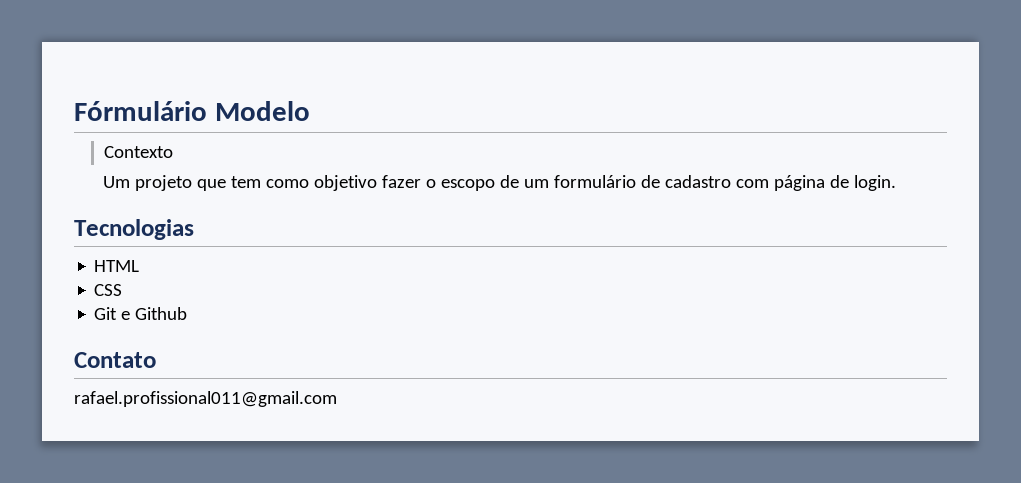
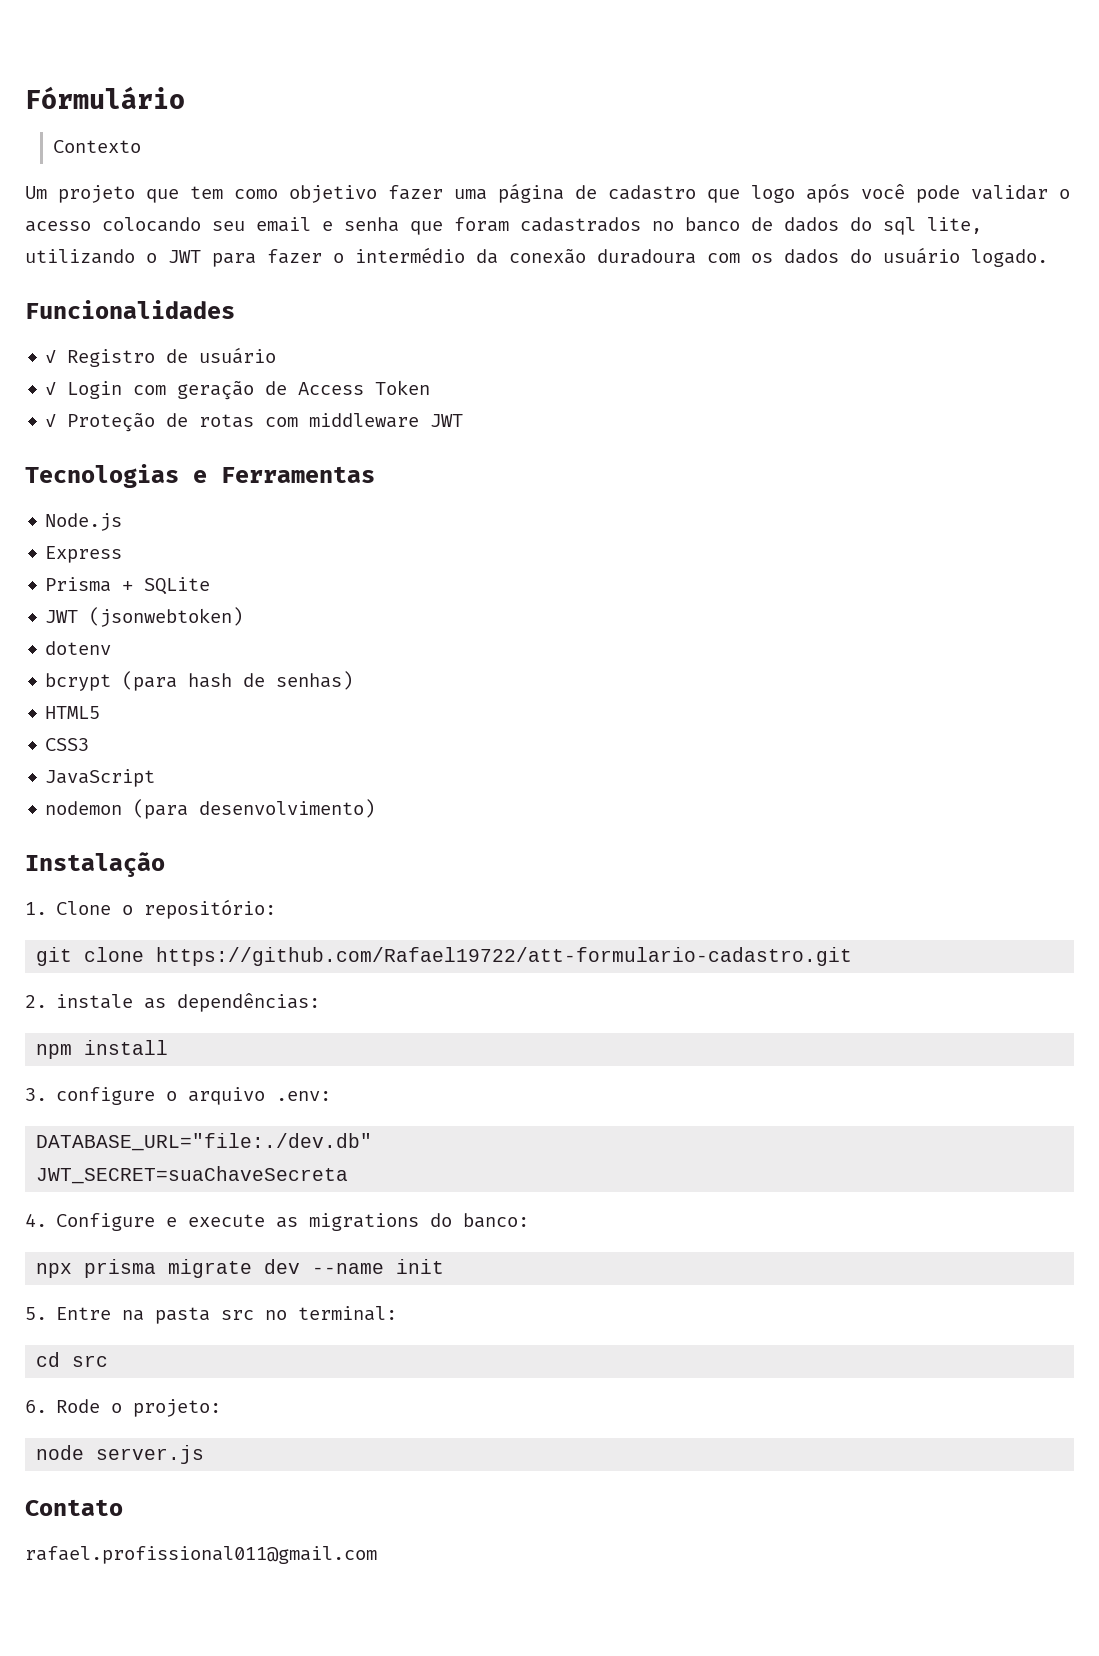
[214,101,310,121] Modelo -> (185, 97) none
[426,175,897,191] [74,219,194,240] [94,260,140,272] [94,284,123,296] [94,307,188,320] o escopo de um formulário de cadastro com página de login. // Tecnologias // HTML // CSS // Git e Github -> [454,183,1070,203] [25,217,982,235] [25,247,1048,267] [25,300,235,319] [45,347,277,367] [45,380,431,400] [45,412,464,432] [25,464,375,488] [45,513,123,531] [45,546,123,563] [45,577,211,595] [45,607,244,627] [45,641,112,655] [45,671,354,691] [45,706,101,719] [45,738,90,751] [45,769,156,787] [45,799,376,819] [25,852,165,877] [25,899,277,919] [36,947,853,966] [25,993,321,1012] [36,1040,169,1059] [25,1087,332,1105] [36,1133,373,1151] [36,1166,349,1184] [25,1213,530,1231] [36,1259,445,1278] [25,1306,398,1324] [36,1352,109,1367] [25,1399,222,1417] [36,1445,205,1464] uma página de cadastro que logo após você pode validar o acesso colocando seu email e senha que foram cadastrados no banco de dados do sql lite, utilizando o JWT para fazer o intermédio da conexão duradoura com os dados do usuário logado. // Funcionalidades // ✓ Registro de usuário // ✓ Login com geração de Access Token // ✓ Proteção de rotas com middleware JWT // Tecnologias e Ferramentas // Node.js // Express // Prisma + SQLite // JWT (jsonwebtoken) // dotenv // bcrypt (para hash de senhas) // HTML5 // CSS3 // JavaScript // nodemon (para desenvolvimento) // Instalação // 1. Clone o repositório: // git clone https://github.com/Rafael19722/att-formulario-cadastro.git // 2. instale as dependências: // npm install // 3. configure o arquivo .env: // DATABASE_URL="file:./dev.db" // JWT_SECRET=suaChaveSecreta // 4. Configure e execute as migrations do banco: // npx prisma migrate dev --name init // 5. Entre na pasta src no terminal: // cd src // 6. Rode o projeto: // node server.js

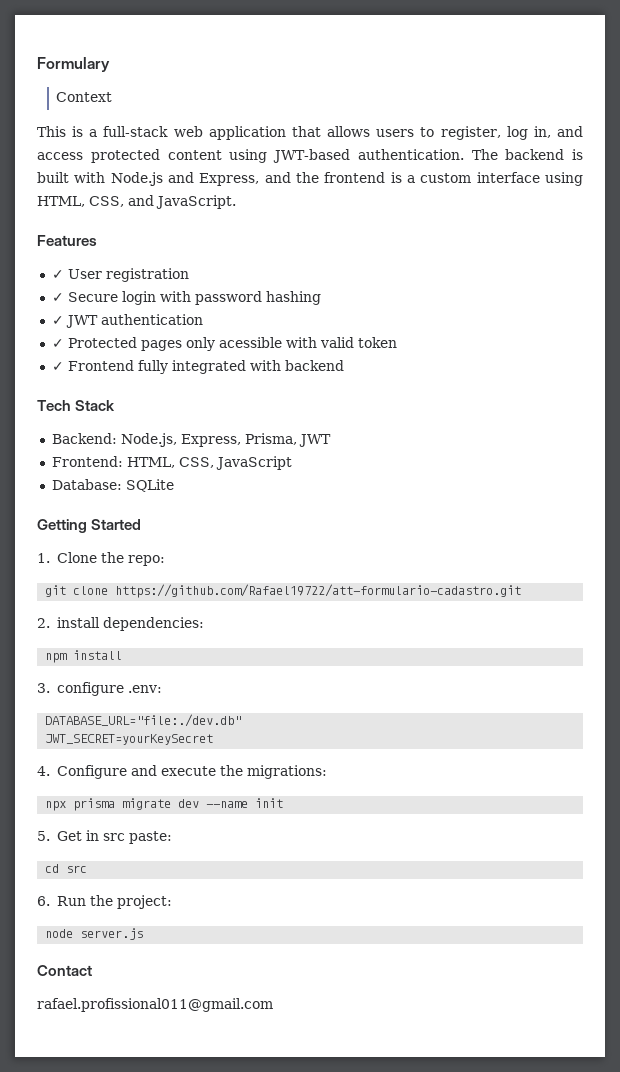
[25,86,185,109] [53,140,142,153] [25,183,1070,203] [25,217,982,235] [25,247,1048,267] [25,300,235,319] [45,347,277,367] [45,380,431,400] [45,412,464,432] [25,464,375,488] [45,513,123,531] [45,546,123,563] [45,577,211,595] [45,607,244,627] [45,641,112,655] [45,671,354,691] [45,706,101,719] [45,738,90,751] [45,769,156,787] [45,799,376,819] [25,852,165,877] Fórmulário // Contexto // Um projeto que tem como objetivo fazer uma página de cadastro que logo após você pode validar o acesso colocando seu email e senha que foram cadastrados no banco de dados do sql lite, utilizando o JWT para fazer o intermédio da conexão duradoura com os dados do usuário logado. // Funcionalidades // ✓ Registro de usuário // ✓ Login com geração de Access Token // ✓ Proteção de rotas com middleware JWT // Tecnologias e Ferramentas // Node.js // Express // Prisma + SQLite // JWT (jsonwebtoken) // dotenv // bcrypt (para hash de senhas) // HTML5 // CSS3 // JavaScript // nodemon (para desenvolvimento) // Instalação -> [37,57,110,72] [56,92,113,102] [37,126,584,140] [37,149,583,163] [37,172,583,186] [37,195,236,209] [37,235,97,246] [51,268,189,282] [51,291,321,305] [51,314,203,328] [51,337,397,351] [51,360,344,374] [37,400,116,411] [51,433,331,447] [51,456,292,470] [51,479,174,492] [37,519,142,533] Formulary // Context // This is a full-stack web application that allows users to register, log in, and access protected content using JWT-based authentication. The backend is built with Node.js and Express, and the frontend is a custom interface using HTML, CSS, and JavaScript. // Features // ✓ User registration // ✓ Secure login with password hashing // ✓ JWT authentication // ✓ Protected pages only acessible with valid token // ✓ Frontend fully integrated with backend // Tech Stack // Backend: Node.js, Express, Prisma, JWT // Frontend: HTML, CSS, JavaScript // Database: SQLite // Getting Started
[122,899,277,919] o repositório: -> [100,552,165,566] the repo:
[56,993,321,1012] instale as dependências: -> [56,617,204,631] install dependencies:
[166,1087,266,1105] o arquivo -> (124, 689) none
[36,1166,349,1184] JWT_SECRET=suaChaveSecreta -> [45,734,214,745] JWT_SECRET=yourKeySecret
[166,1213,530,1231] e execute as migrations do banco: -> [130,765,327,779] and execute the migrations:
[56,1306,398,1324] Entre na pasta src no terminal: -> [56,830,172,844] Get in src paste:
[56,1399,222,1417] Rode o projeto: -> [56,895,172,909] Run the project:
[25,1499,123,1516] Contato -> [37,965,92,976] Contact

